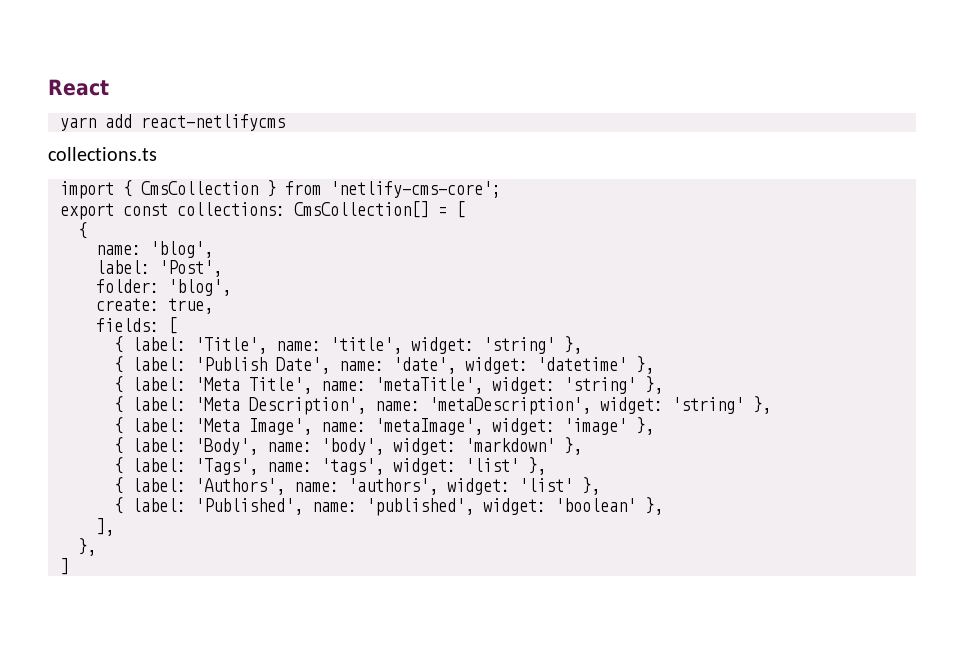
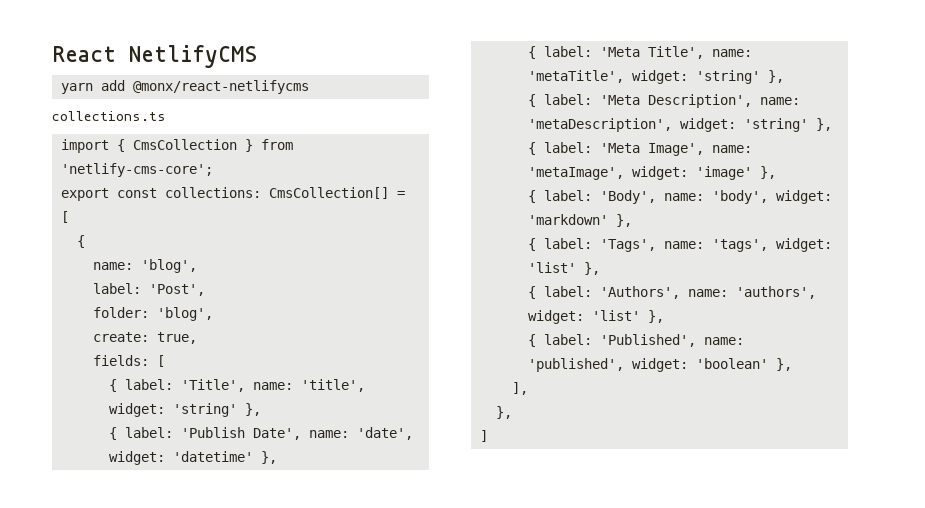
(109, 87) none -> [129,45,257,68] NetlifyCMS
[141,114,285,131] react-netlifycms -> [132,80,309,94] @monx/react-netlifycms

